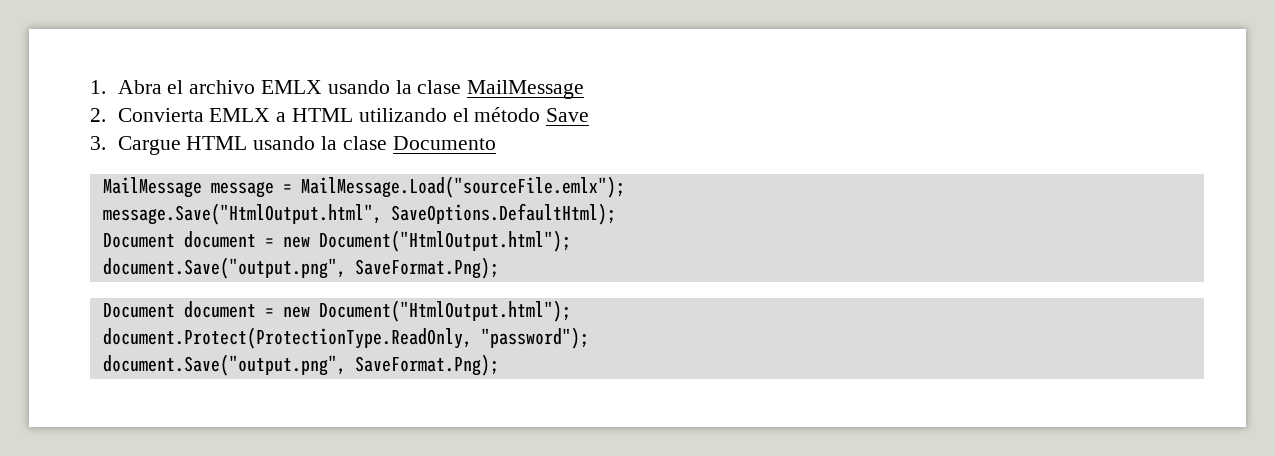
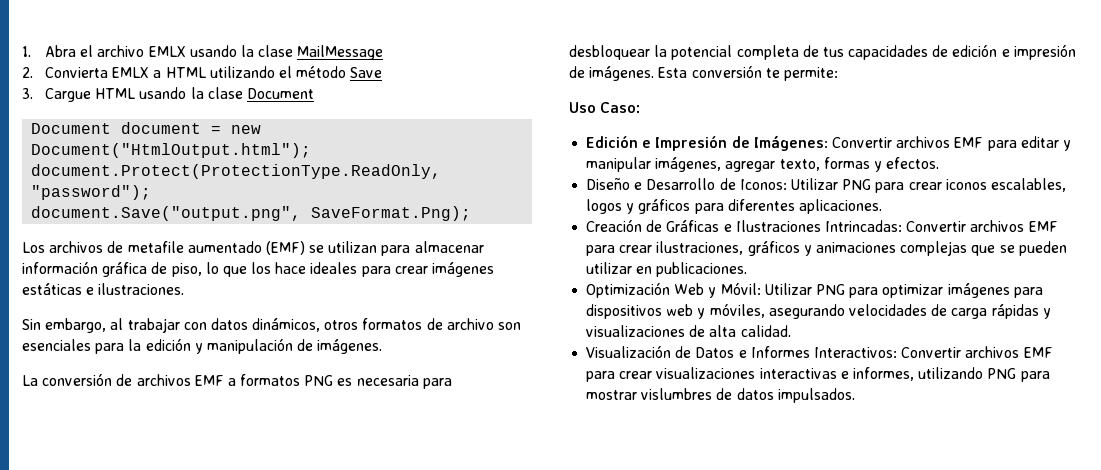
[392,136,496,150] [102,176,625,198] [102,203,616,225] [102,230,571,252] [102,257,499,279] Documento // MailMessage message = MailMessage.Load("sourceFile.emlx"); // message.Save("HtmlOutput.html", SaveOptions.DefaultHtml); // Document document = new Document("HtmlOutput.html"); // document.Save("output.png", SaveFormat.Png); -> [247,88,315,99] Document
(499, 365) none -> [22,241,484,256] [22,261,495,277] [22,283,185,295] [22,318,522,333] [22,338,383,354] [22,373,452,389] [569,44,1076,60] [569,65,838,81] [569,102,641,113] [586,135,1071,151] [586,157,940,172] [586,178,1066,193] [586,199,882,214] [586,219,1058,232] [586,241,1067,256] [586,262,748,277] [586,282,1043,298] [586,303,1051,319] [586,325,791,337] [586,345,1053,358] [586,367,1050,382] [586,388,855,403] // Los archivos de metafile aumentado (EMF) se utilizan para almacenar información gráfica de piso, lo que los hace ideales para crear imágenes estáticas e ilustraciones. // Sin embargo, al trabajar con datos dinámicos, otros formatos de archivo son esenciales para la edición y manipulación de imágenes. // La conversión de archivos EMF a formatos PNG es necesaria para desbloquear la potencial completa de tus capacidades de edición e impresión de imágenes. Esta conversión te permite: // Uso Caso: // Edición e Impresión de Imágenes: Convertir archivos EMF para editar y manipular imágenes, agregar texto, formas y efectos. // Diseño e Desarrollo de Iconos: Utilizar PNG para crear iconos escalables, logos y gráficos para diferentes aplicaciones. // Creación de Gráficas e Ilustraciones Intrincadas: Convertir archivos EMF para crear ilustraciones, gráficos y animaciones complejas que se pueden utilizar en publicaciones. // Optimización Web y Móvil: Utilizar PNG para optimizar imágenes para dispositivos web y móviles, asegurando velocidades de carga rápidas y visualizaciones de alta calidad. // Visualización de Datos e Informes Interactivos: Convertir archivos EMF para crear visualizaciones interactivas e informes, utilizando PNG para mostrar vislumbres de datos impulsados.

